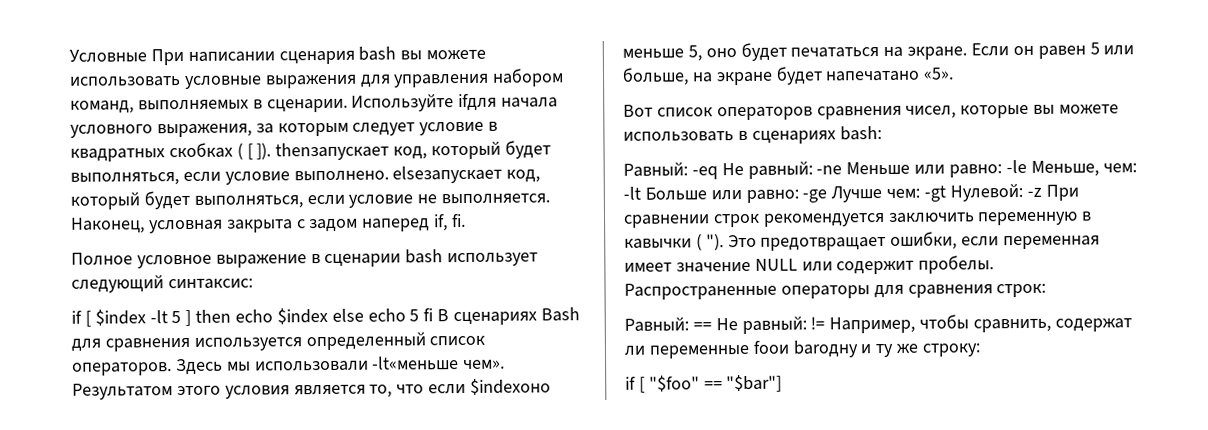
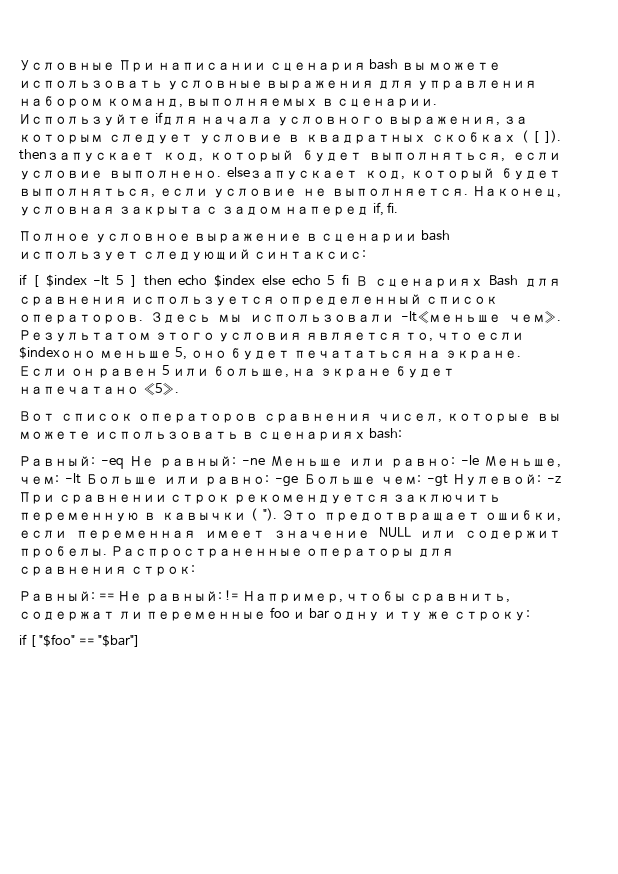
[831,186,883,203] Лучше -> [303,474,376,485] Больше
[752,340,859,358] fooи barодну -> [269,607,381,621] foo и bar одну

